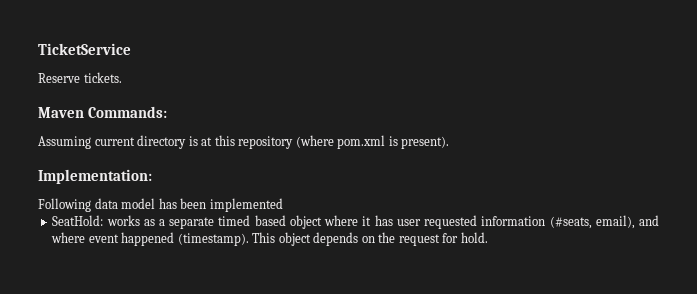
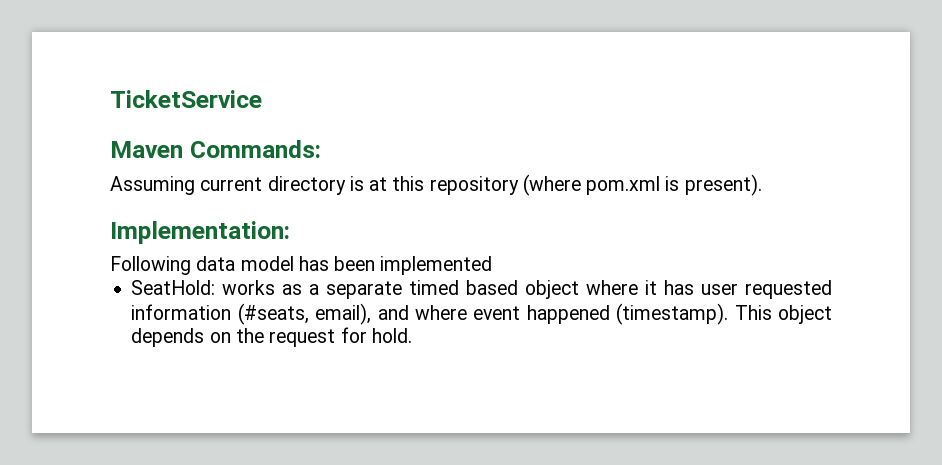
[38,72,122,83] // Reserve tickets. -> (262, 99) none

